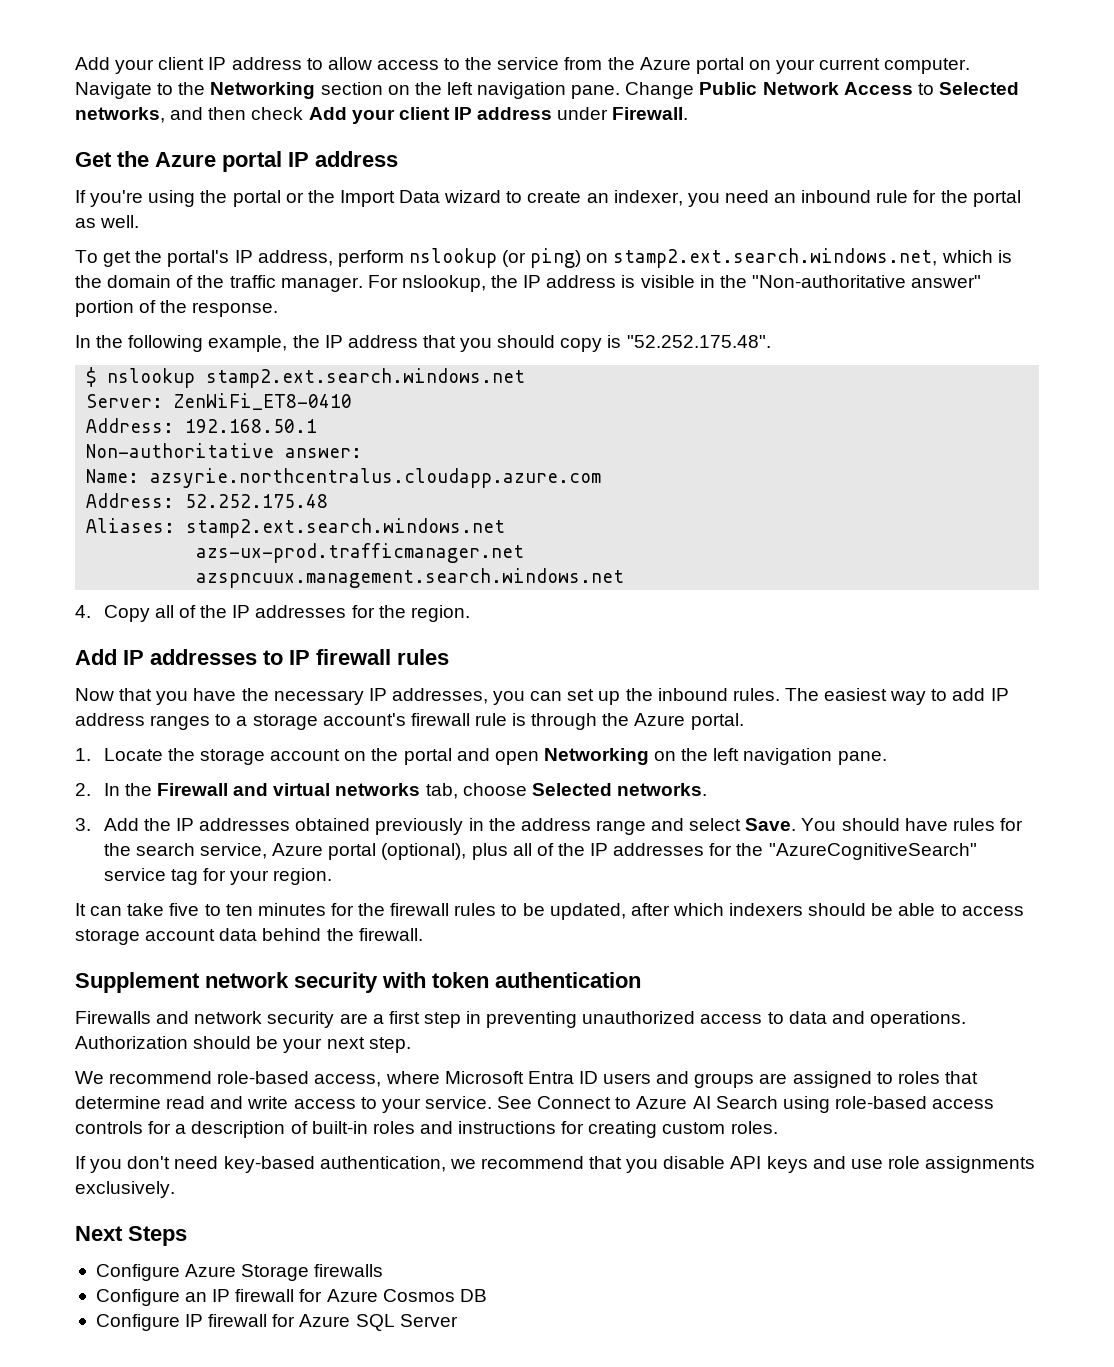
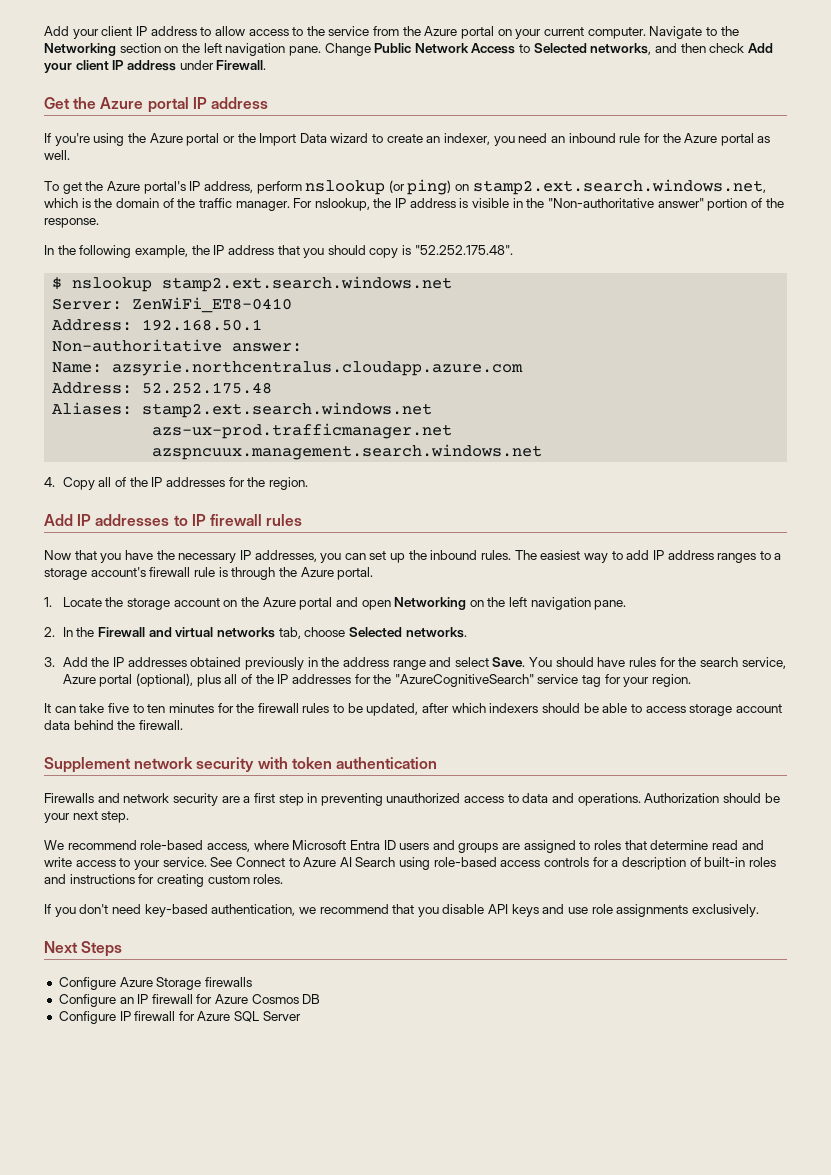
(228, 196) none -> [149,133,183,143] Azure
(968, 196) none -> [684,133,718,143] Azure
(163, 256) none -> [106,181,140,191] Azure
(399, 754) none -> [262,597,296,607] Azure

